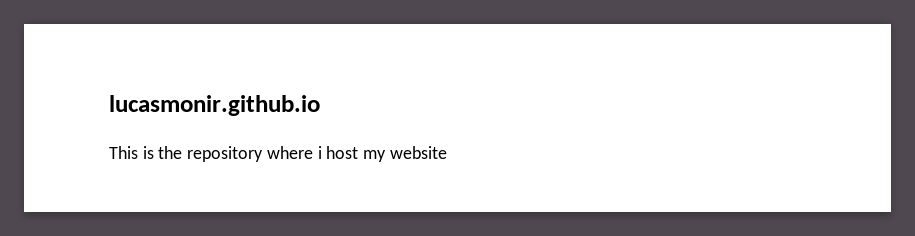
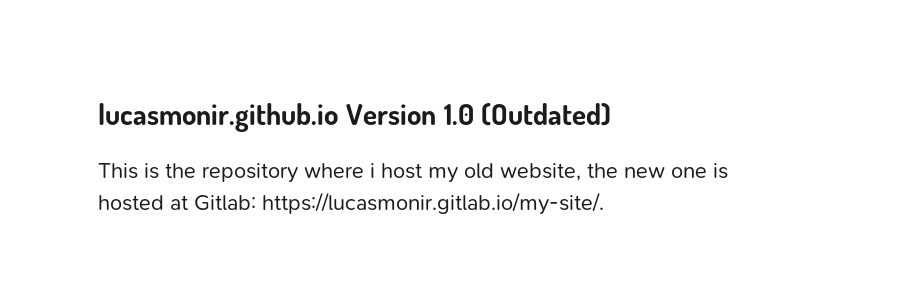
(320, 105) none -> [345,103,612,126] Version 1.0 (Outdated)
[389,146,447,159] website -> [464,163,728,181] [98,192,604,215] old website, the new one is hosted at Gitlab: https://lucasmonir.gitlab.io/my-site/.

